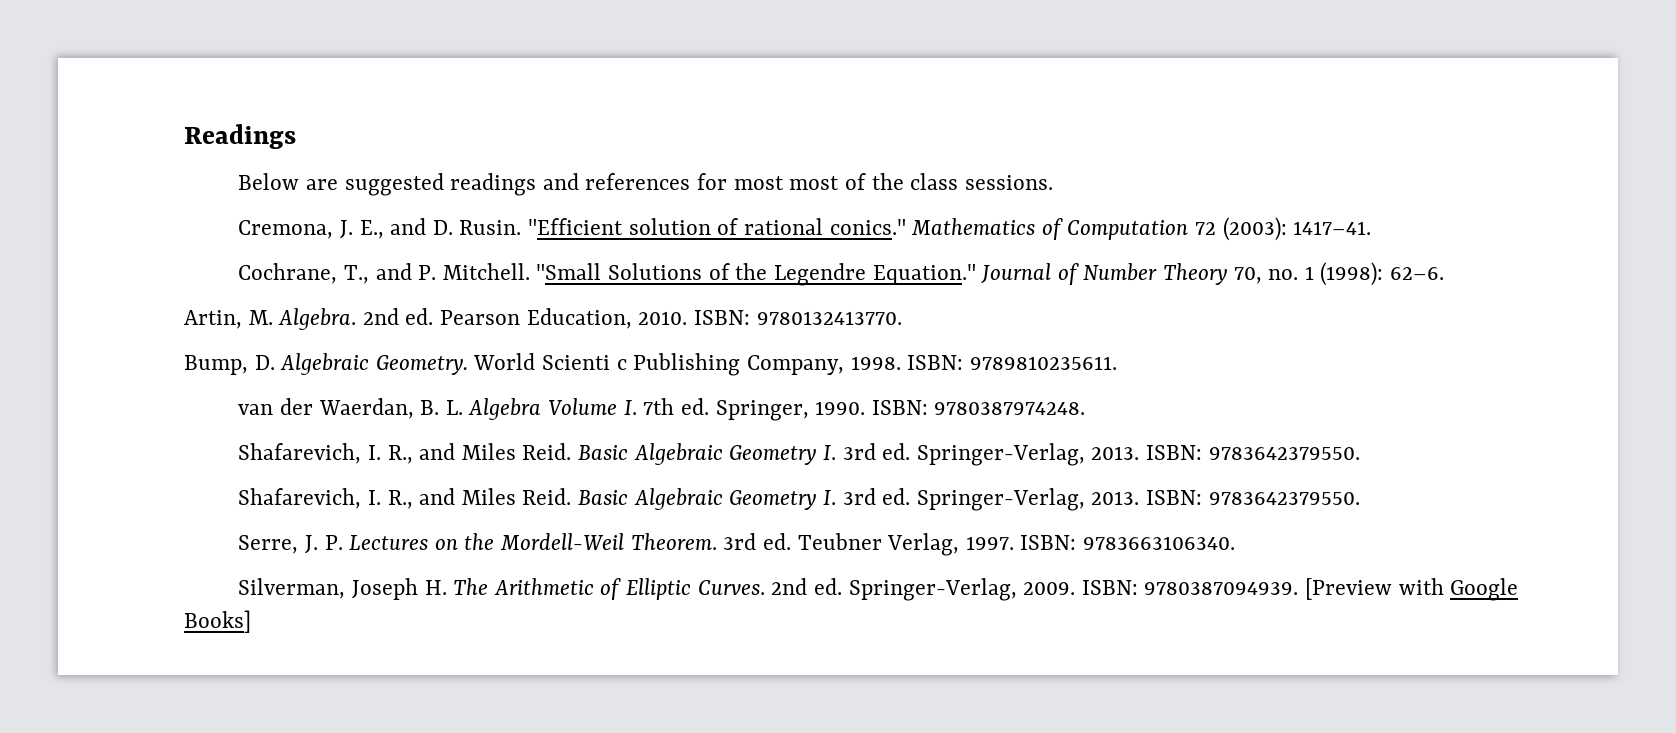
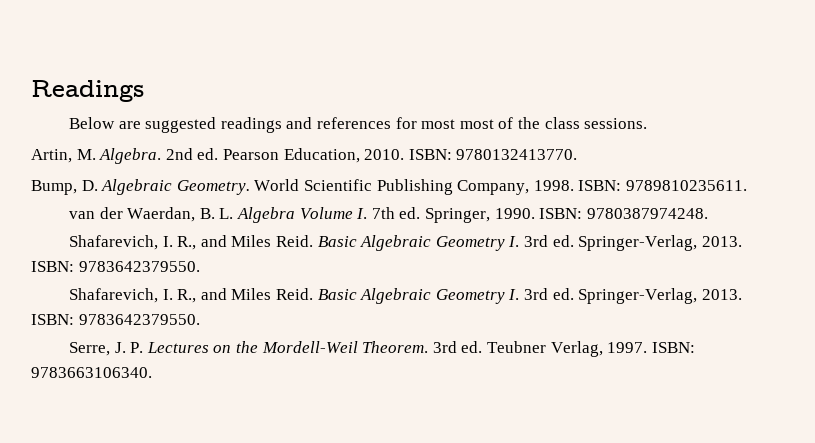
[238,217,1372,241] [238,262,1445,286] // Cremona, J. E., and D. Rusin. "Efficient solution of rational conics." Mathematics of Computation 72 (2003): 1417–41. // Cochrane, T., and P. Mitchell. "Small Solutions of the Legendre Equation." Journal of Number Theory 70, no. 1 (1998): 62–6. -> (648, 123) none
[542,355,627,370] Scienti c -> [303,179,372,191] Scientific
[238,578,1519,601] [184,610,251,633] // Silverman, Joseph H. The Arithmetic of Elliptic Curves. 2nd ed. Springer-Verlag, 2009. ISBN: 9780387094939. [Preview with Google Books] -> (152, 372) none

